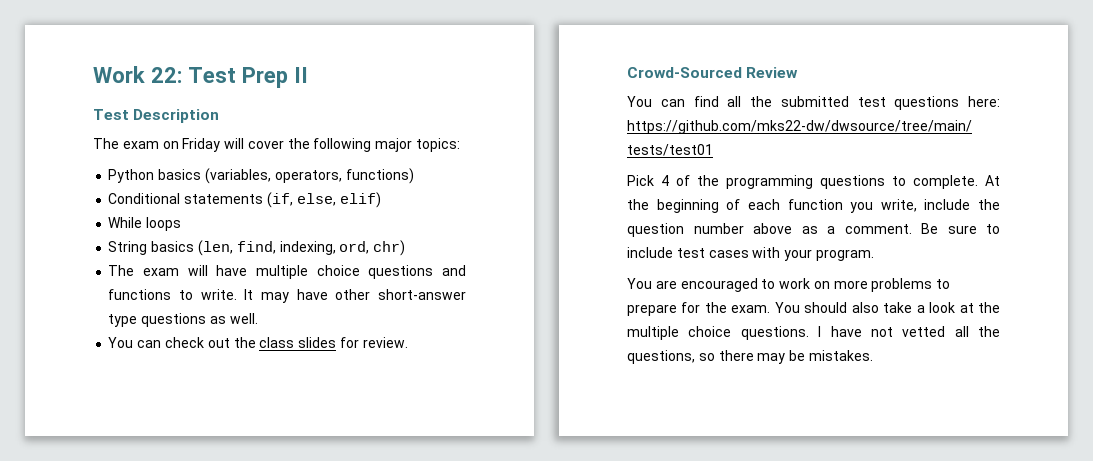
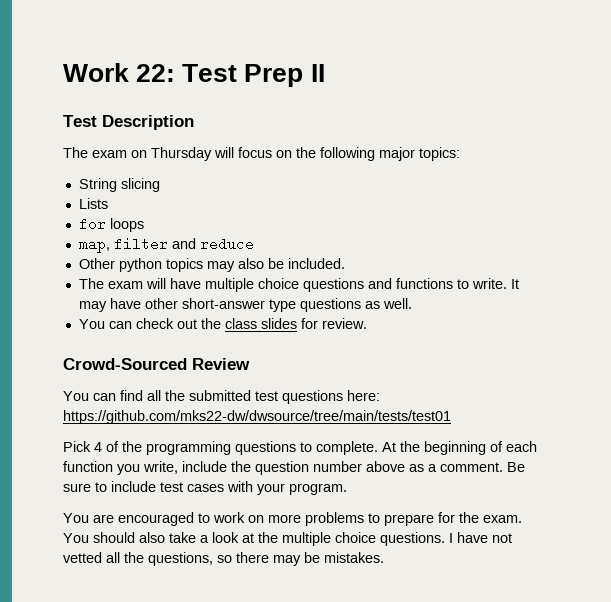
[182,138,284,152] Friday will cover -> [151,147,292,161] Thursday will focus on
[108,168,414,184] [108,192,381,208] [108,217,182,231] [108,240,406,256] Python basics (variables, operators, functions) // Conditional statements (if, else, elif) // While loops // String basics (len, find, indexing, ord, chr) -> [78,178,160,192] [78,198,108,209] [78,217,144,232] [78,237,254,253] [78,258,345,272] String slicing // Lists // for loops // map, filter and reduce // Other python topics may also be included.

